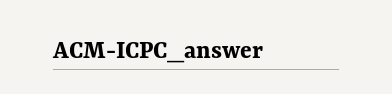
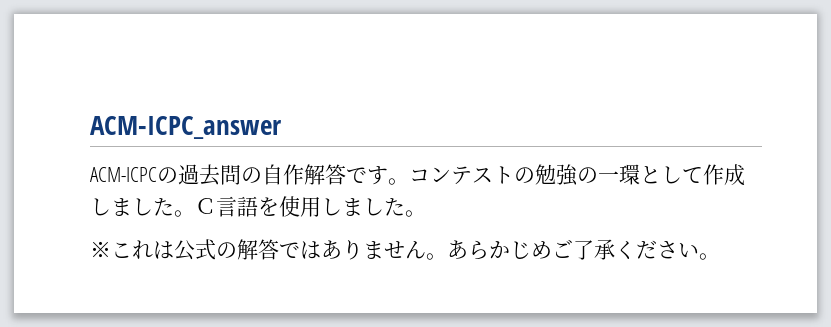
(263, 52) none -> [90,164,745,186] [90,196,426,217] [90,239,720,261] // ACM-ICPCの過去問の自作解答です。コンテストの勉強の一環として作成しました。Ｃ言語を使用しました。 // ※これは公式の解答ではありません。あらかじめご了承ください。

